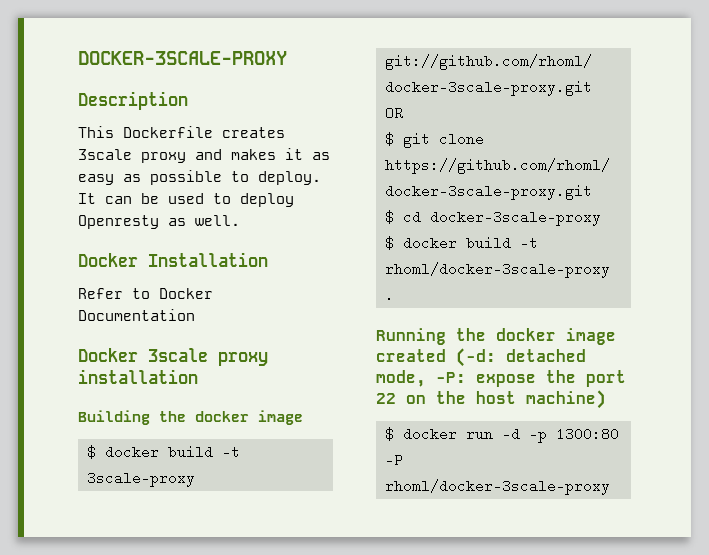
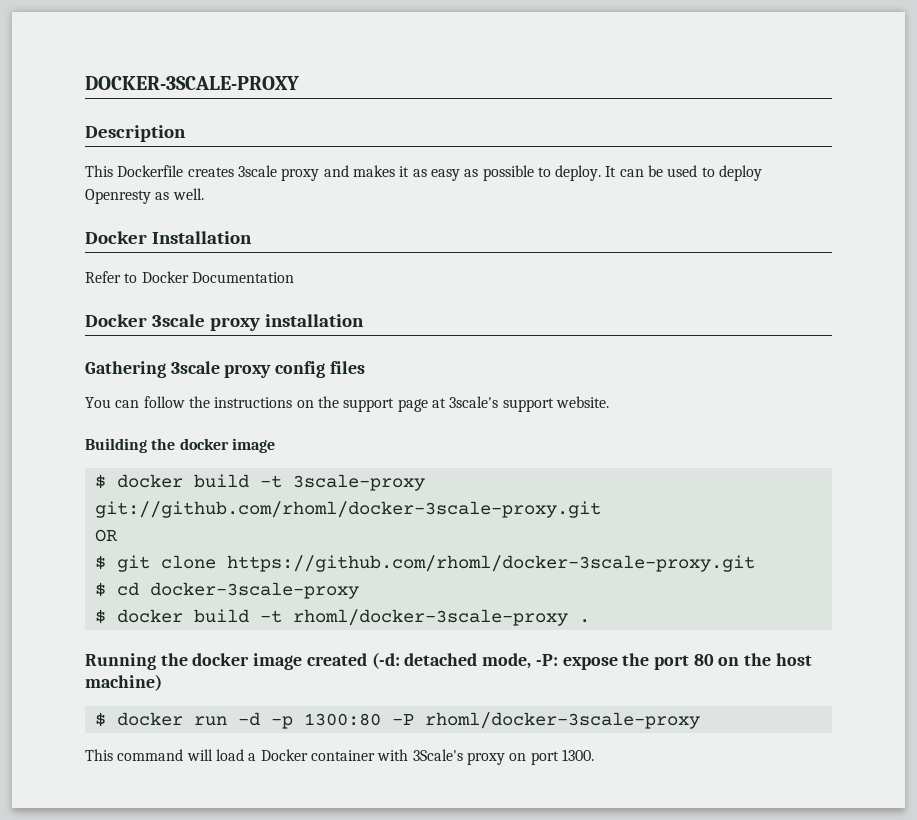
(198, 376) none -> [85,361,365,378] [85,396,609,412] // Gathering 3scale proxy config files // You can follow the instructions on the support page at 3scale's support website.
[376,393,396,404] 22 -> [693,654,714,666] 80
(610, 487) none -> [85,749,594,765] // This command will load a Docker container with 3Scale's proxy on port 1300.

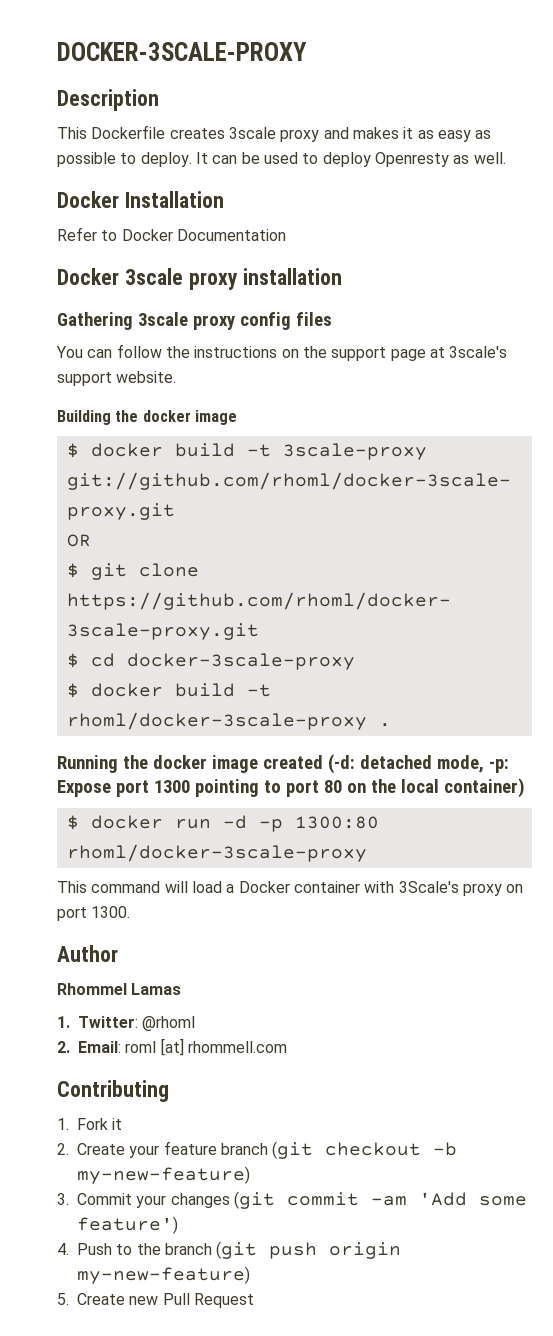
[535,653,650,670] -P: expose the -> [488,759,509,773] [57,779,281,797] -p: Expose port 1300 pointing to
[775,653,812,666] [85,674,162,691] host machine) -> [400,778,525,798] local container)
[391,714,414,725] -P -> (379, 822) none
(594, 755) none -> [57,945,118,962] [57,983,182,995] [57,1016,196,1031] [57,1038,287,1056] [57,1080,169,1102] [57,1118,123,1130] [57,1141,458,1159] [77,1166,250,1184] [57,1191,527,1209] [77,1216,178,1234] [57,1241,402,1259] [77,1266,250,1284] [57,1293,254,1308] // Author // Rhommel Lamas // 1. Twitter: @rhoml // 2. Email: roml [at] rhommell.com // Contributing // 1. Fork it // 2. Create your feature branch (git checkout -b my-new-feature) // 3. Commit your changes (git commit -am 'Add some feature') // 4. Push to the branch (git push origin my-new-feature) // 5. Create new Pull Request

